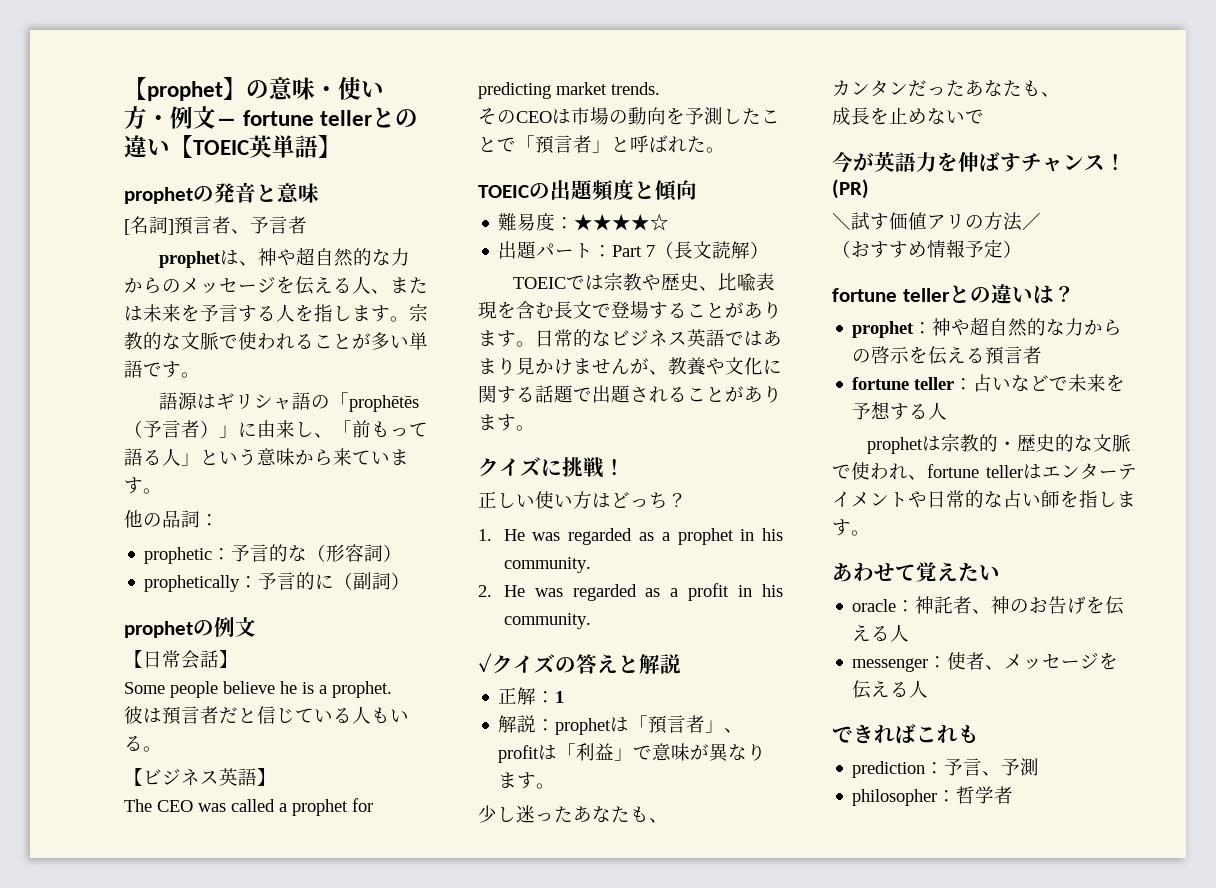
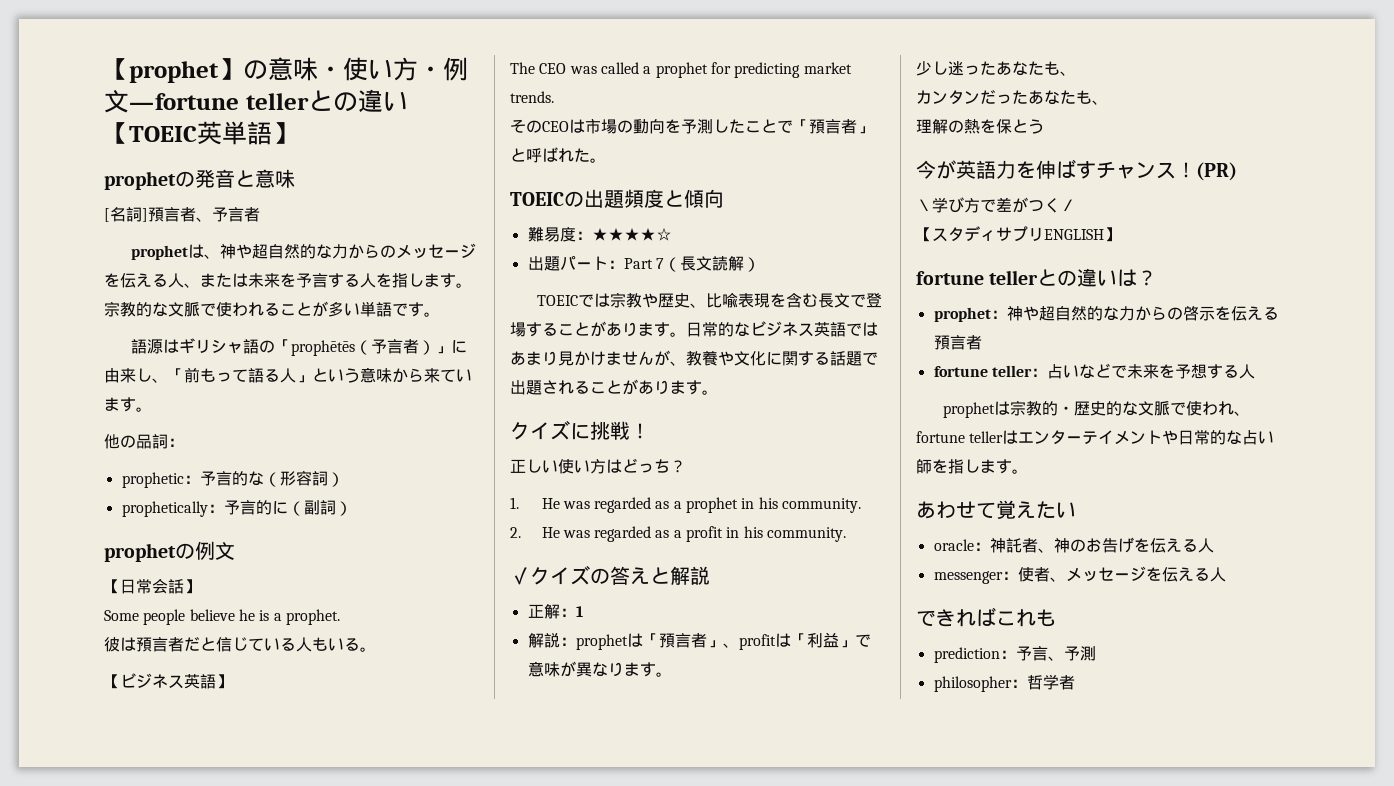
[832,107,984,126] 成長を止めないで -> [916,119,1044,134] 理解の熱を保とう
[851,212,1041,231] [832,239,1022,258] 試す価値アリの方法／ // （おすすめ情報予定） -> [932,197,1076,213] [916,226,1120,242] 学び方で差がつく／ // 【スタディサプリENGLISH】

